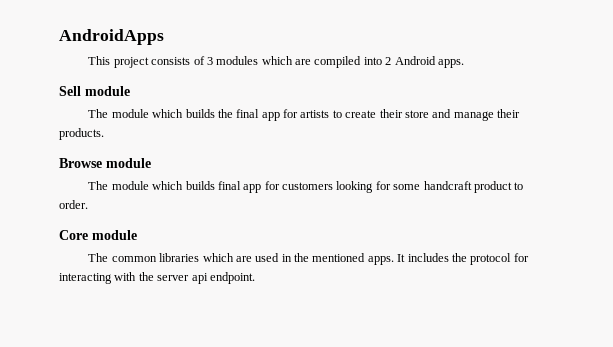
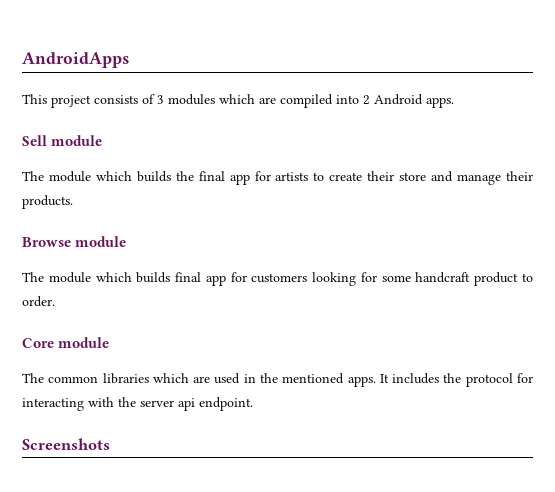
(255, 278) none -> [22,438,110,450] // Screenshots

